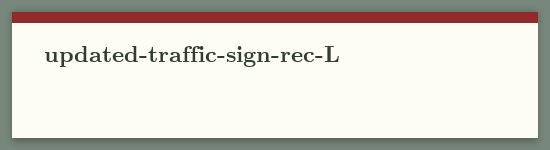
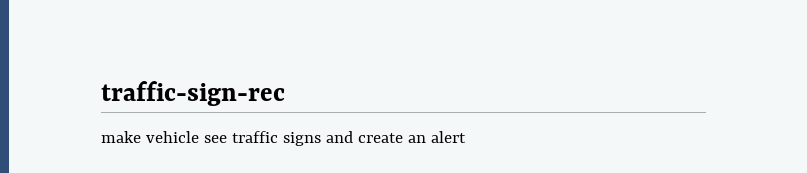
[44,46,340,67] updated-traffic-sign-rec-L -> [101,81,285,106] [101,131,466,146] traffic-sign-rec // make vehicle see traffic signs and create an alert

